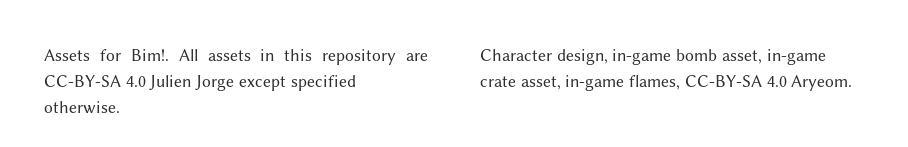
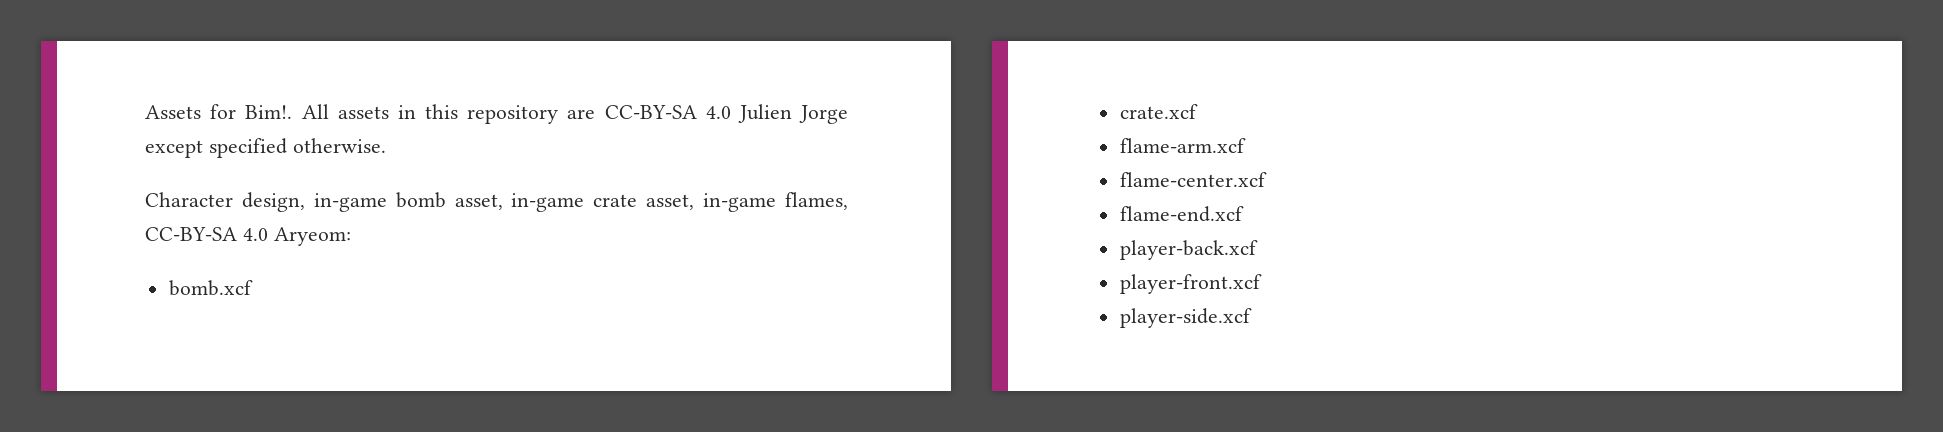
[791,75,853,91] Aryeom. -> [273,227,351,246] [168,280,253,296] [1119,104,1198,119] [1119,138,1246,153] [1119,172,1267,187] [1119,206,1244,222] [1119,240,1258,260] [1119,274,1262,294] [1119,308,1252,328] Aryeom: // bomb.xcf // crate.xcf // flame-arm.xcf // flame-center.xcf // flame-end.xcf // player-back.xcf // player-front.xcf // player-side.xcf

